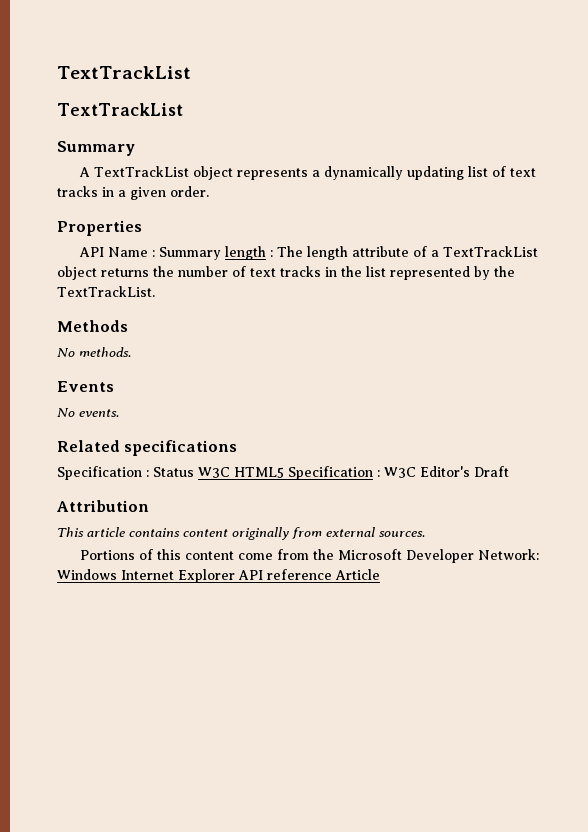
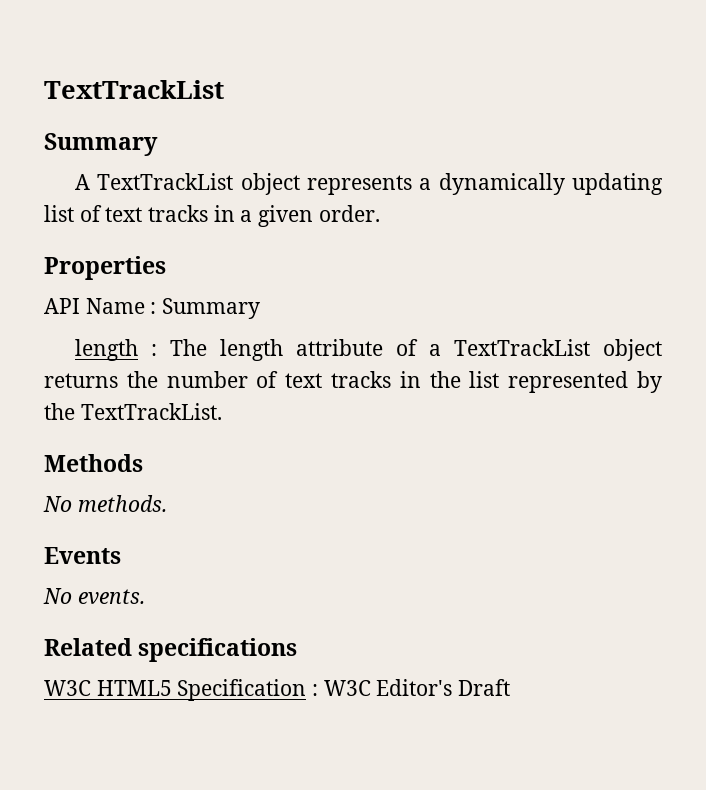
[57,66,191,79] [57,103,183,116] TextTrackList // TextTrackList -> [44,80,224,99] TextTrackList
(222, 253) none -> (261, 308) //
[57,466,194,480] Specification : Status -> (298, 650) none
[57,500,149,512] [57,527,425,540] [80,549,540,563] [57,569,380,583] // Attribution // This article contains content originally from external sources. // Portions of this content come from the Microsoft Developer Network: Windows Internet Explorer API reference Article -> (511, 687) none

